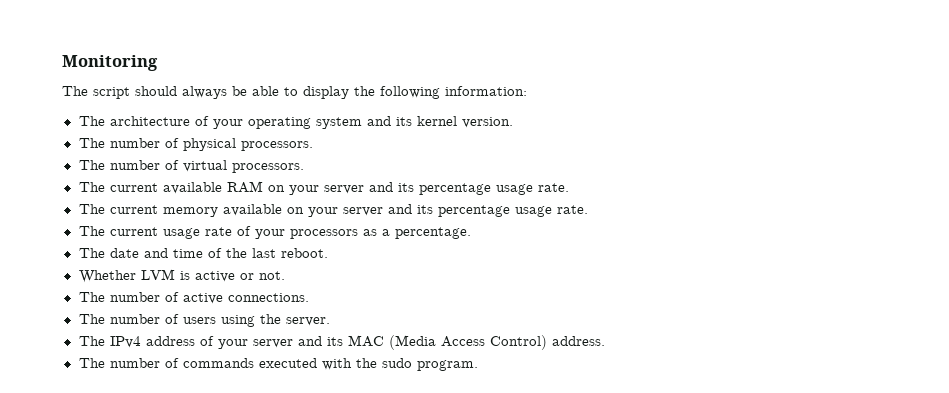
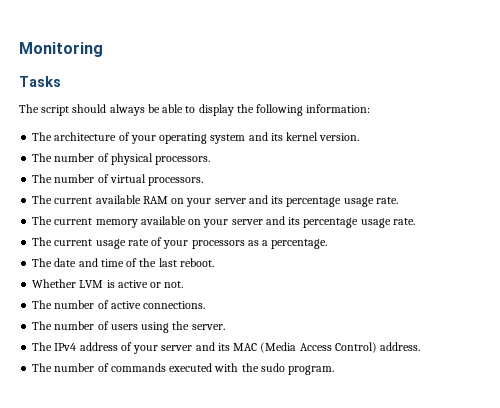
(158, 63) none -> [19,76,61,87] // Tasks

